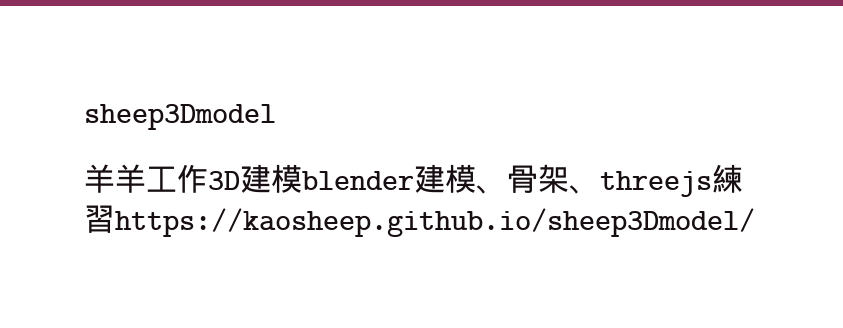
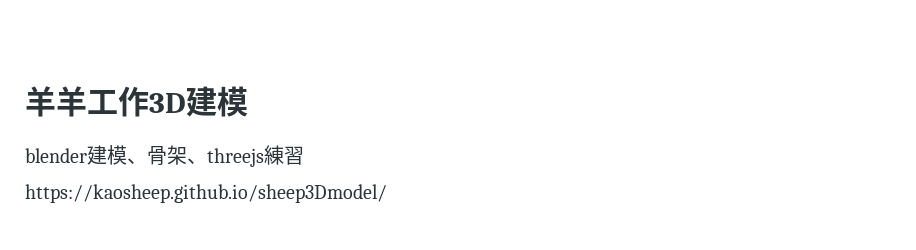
[84,104,276,130] sheep3Dmodel // -> (25, 101) none
(302, 178) none -> (248, 101) //
(115, 219) none -> (304, 155) //

